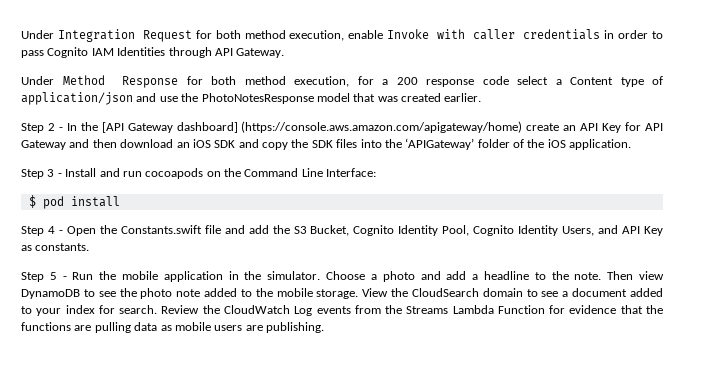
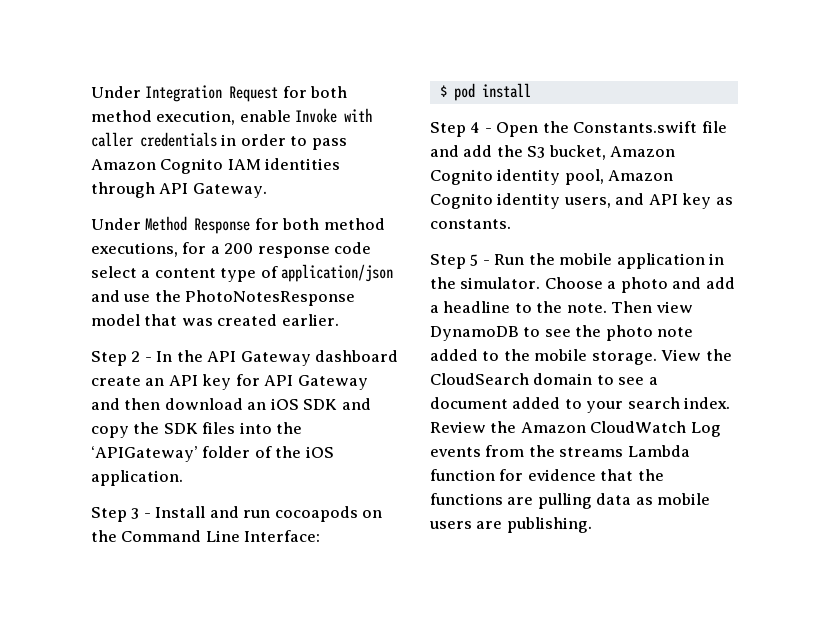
(44, 54) none -> [91,159,156,170] Amazon
[117,47,166,56] Identities -> [265,158,341,170] identities
[294,76,350,87] execution, -> [91,242,178,257] executions,
[570,77,614,85] Content -> [154,268,216,278] content
[101,121,523,133] [API Gateway dashboard] (https://console.aws.amazon.com/apigateway/home) -> [207,350,399,366] API Gateway dashboard
[602,123,622,133] Key -> [202,374,232,390] key
[310,225,595,236] Bucket, Cognito Identity Pool, Cognito Identity Users, -> [548,145,676,160] [430,169,674,185] [430,193,611,209] bucket, Amazon Cognito identity pool, Amazon Cognito identity users,
[644,226,663,236] Key -> [682,193,712,209] key
[65,305,158,314] index for search. -> [627,397,731,409] search index.
(220, 309) none -> [520,422,586,433] Amazon
[406,305,545,314] Streams Lambda Function -> [559,445,690,457] [430,469,495,481] streams Lambda function

